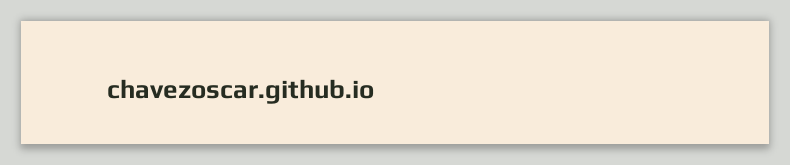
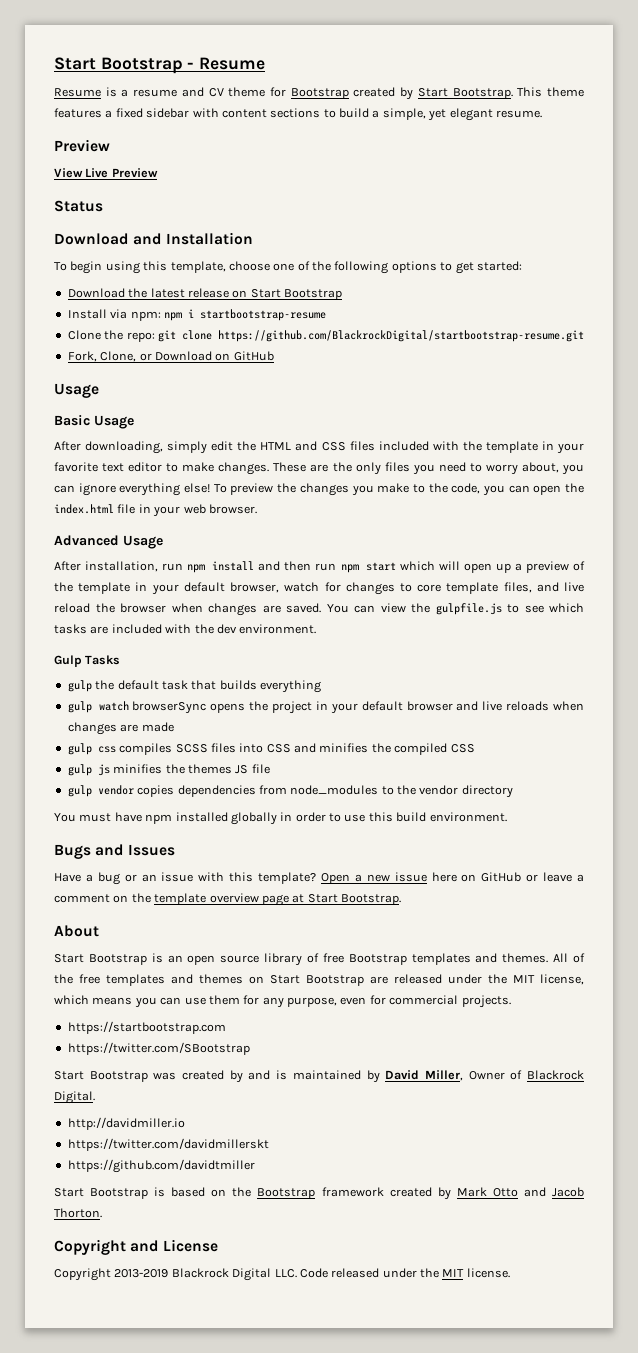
[107,79,374,104] chavezoscar.github.io -> [54,57,266,74] [54,87,584,100] [54,108,542,121] [54,139,110,152] [54,168,158,178] [54,200,103,212] [54,232,254,245] [54,261,522,274] [67,288,342,300] [67,309,326,321] [67,330,584,342] [67,351,274,362] [54,383,99,398] [54,415,134,429] [54,441,584,454] [54,462,584,475] [54,483,584,496] [54,504,257,517] [54,535,163,549] [54,561,585,573] [54,582,585,595] [54,603,584,616] [54,624,317,634] [54,655,121,667] [67,680,321,693] [67,701,585,714] [67,722,174,735] [67,743,475,755] [67,764,270,776] [67,785,513,798] [54,812,507,825] [54,844,176,859] [54,872,585,885] [54,893,401,906] [54,925,99,937] [54,953,585,966] [54,974,584,986] [54,995,511,1008] [67,1021,226,1034] [67,1042,250,1055] [54,1070,584,1083] [54,1091,95,1104] [67,1117,185,1130] [67,1138,269,1151] [67,1159,255,1173] [54,1187,585,1200] [54,1208,102,1218] [54,1239,219,1255] [54,1268,510,1281] Start Bootstrap - Resume // Resume is a resume and CV theme for Bootstrap created by Start Bootstrap. This theme features a fixed sidebar with content sections to build a simple, yet elegant resume. // Preview // View Live Preview // Status // Download and Installation // To begin using this template, choose one of the following options to get started: // Download the latest release on Start Bootstrap // Install via npm: npm i startbootstrap-resume // Clone the repo: git clone https://github.com/BlackrockDigital/startbootstrap-resume.git // Fork, Clone, or Download on GitHub // Usage // Basic Usage // After downloading, simply edit the HTML and CSS files included with the template in your favorite text editor to make changes. These are the only files you need to worry about, you can ignore everything else! To preview the changes you make to the code, you can open the index.html file in your web browser. // Advanced Usage // After installation, run npm install and then run npm start which will open up a preview of the template in your default browser, watch for changes to core template files, and live reload the browser when changes are saved. You can view the gulpfile.js to see which tasks are included with the dev environment. // Gulp Tasks // gulp the default task that builds everything // gulp watch browserSync opens the project in your default browser and live reloads when changes are made // gulp css compiles SCSS files into CSS and minifies the compiled CSS // gulp js minifies the themes JS file // gulp vendor copies dependencies from node_modules to the vendor directory // You must have npm installed globally in order to use this build environment. // Bugs and Issues // Have a bug or an issue with this template? Open a new issue here on GitHub or leave a comment on the template overview page at Start Bootstrap. // About // Start Bootstrap is an open source library of free Bootstrap templates and themes. All of the free templates and themes on Start Bootstrap are released under the MIT license, which means you can use them for any purpose, even for commercial projects. // https://startbootstrap.com // https://twitter.com/SBootstrap // Start Bootstrap was created by and is maintained by David Miller, Owner of Blackrock Digital. // http://davidmiller.io // https://twitter.com/davidmillerskt // https://github.com/davidtmiller // Start Bootstrap is based on the Bootstrap framework created by Mark Otto and Jacob Thorton. // Copyright and License // Copyright 2013-2019 Blackrock Digital LLC. Code released under the MIT license.

